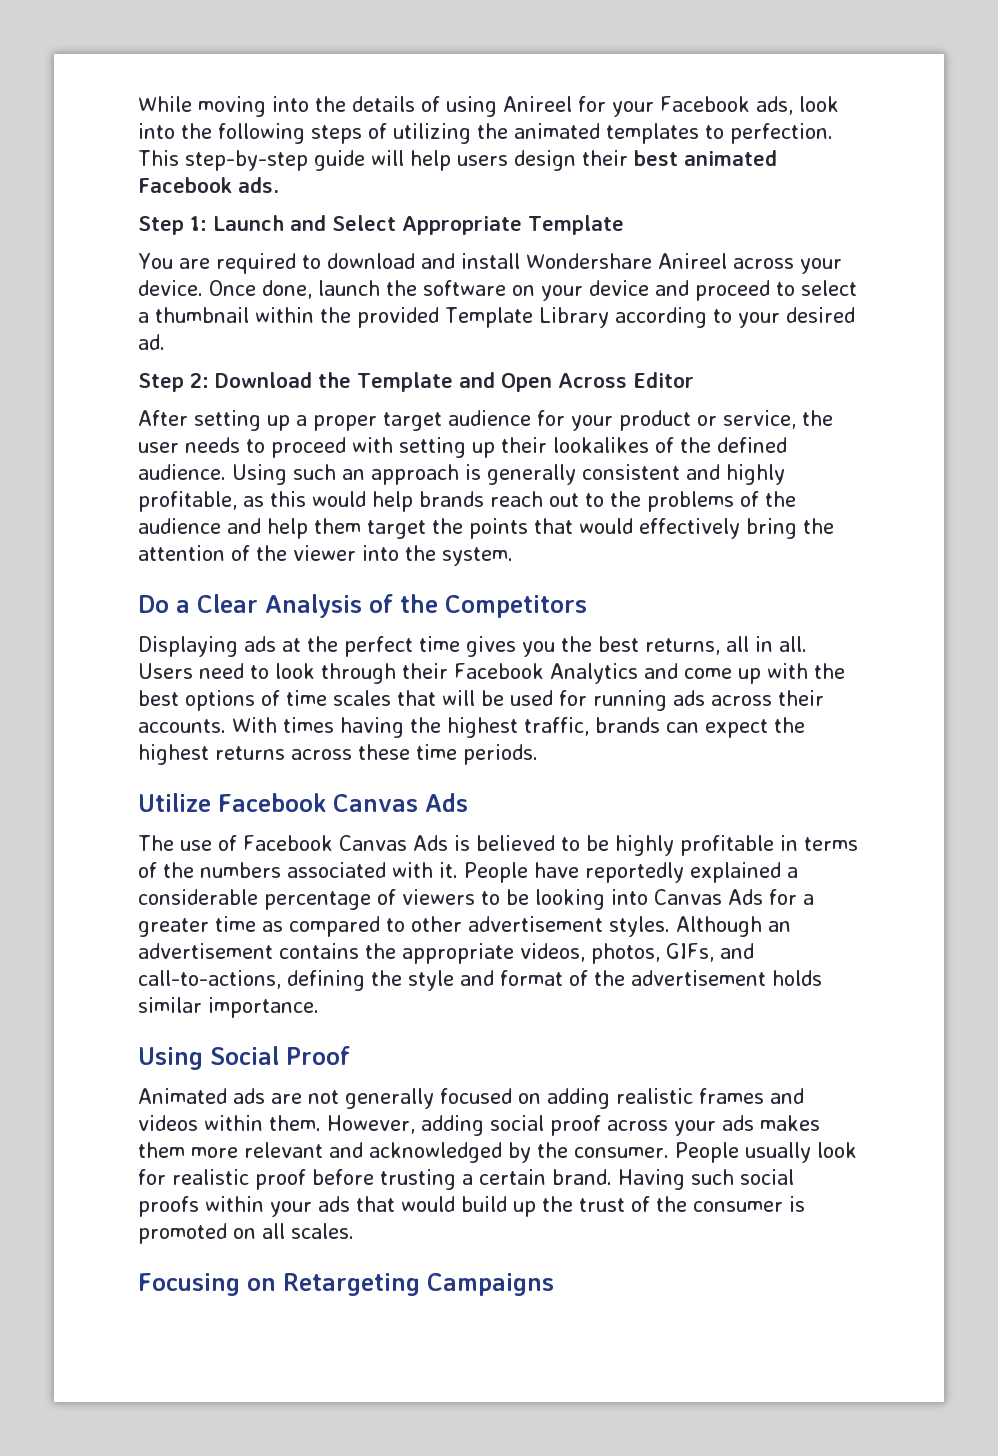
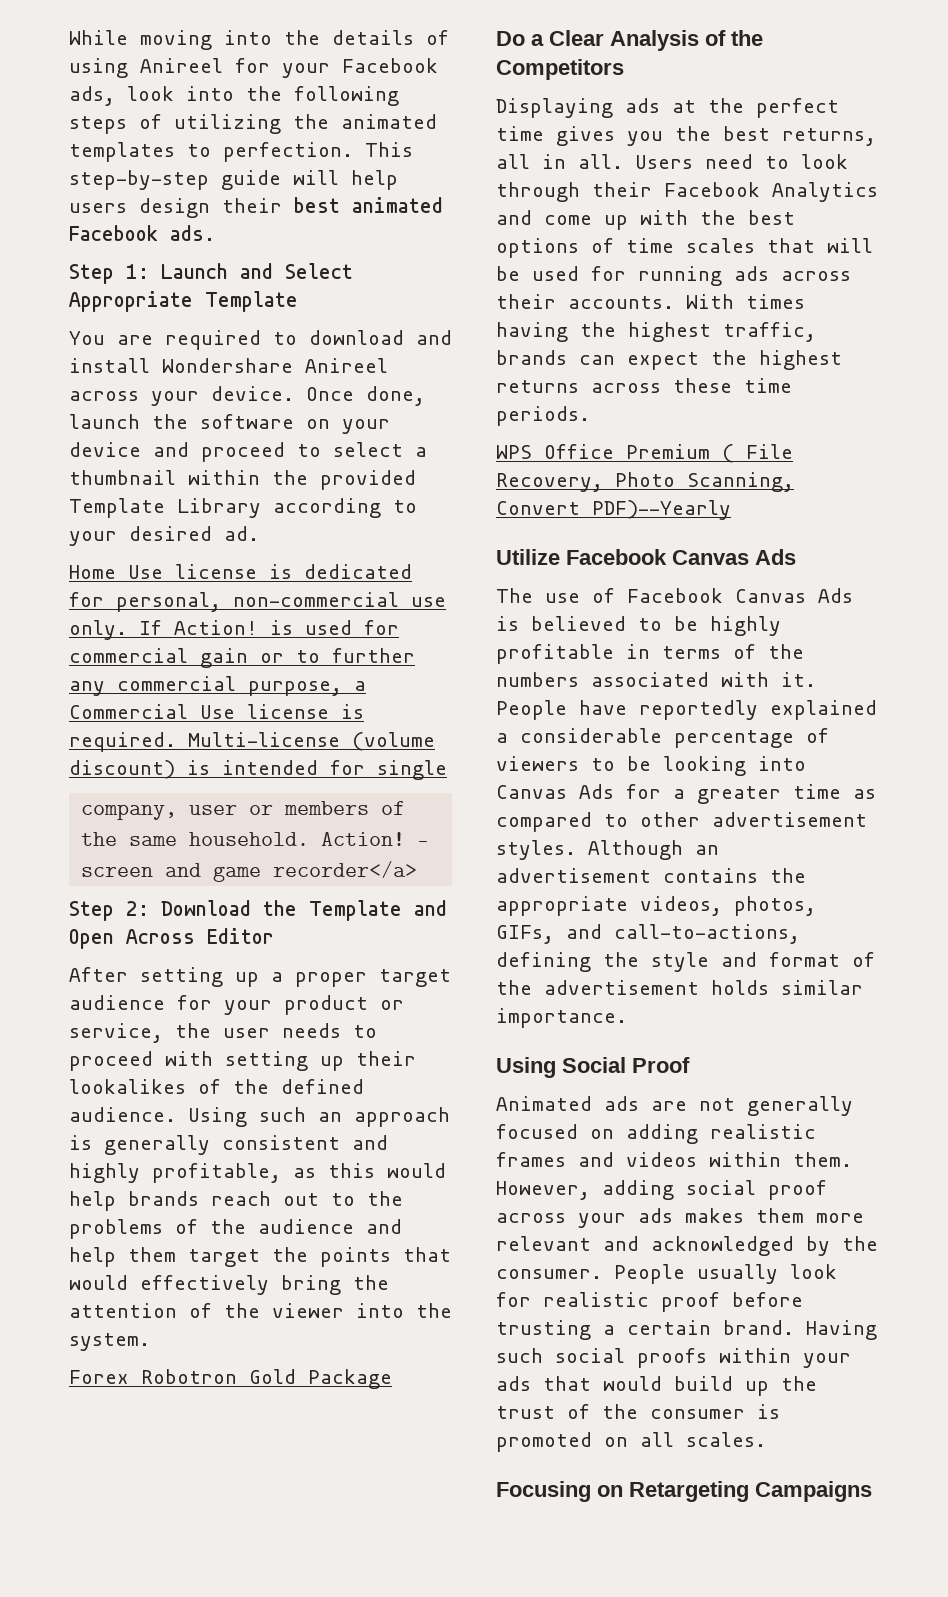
(165, 342) none -> [69,564,412,579] [69,592,446,612] [69,620,399,640] [69,648,415,668] [69,676,366,696] [69,704,364,719] [69,732,435,752] [69,760,447,780] [81,801,406,820] [81,832,430,846] [81,861,418,882] // Home Use license is dedicated for personal, non-commercial use only. If Action! is used for commercial gain or to further any commercial purpose, a Commercial Use license is required. Multi-license (volume discount) is intended for single // company, user or members of the same household. Action! - screen and game recorder</a>
(513, 556) none -> [69,1369,392,1389] // Forex Robotron Gold Package
(538, 754) none -> [496,444,793,463] [496,472,794,492] [496,500,731,520] // WPS Office Premium ( File Recovery, Photo Scanning, Convert PDF)--Yearly

